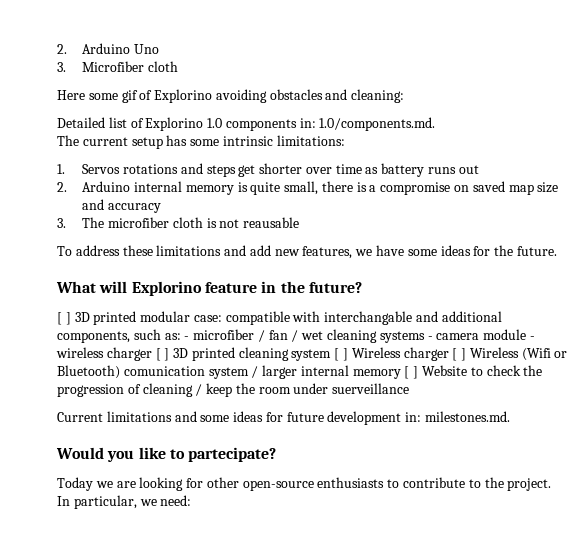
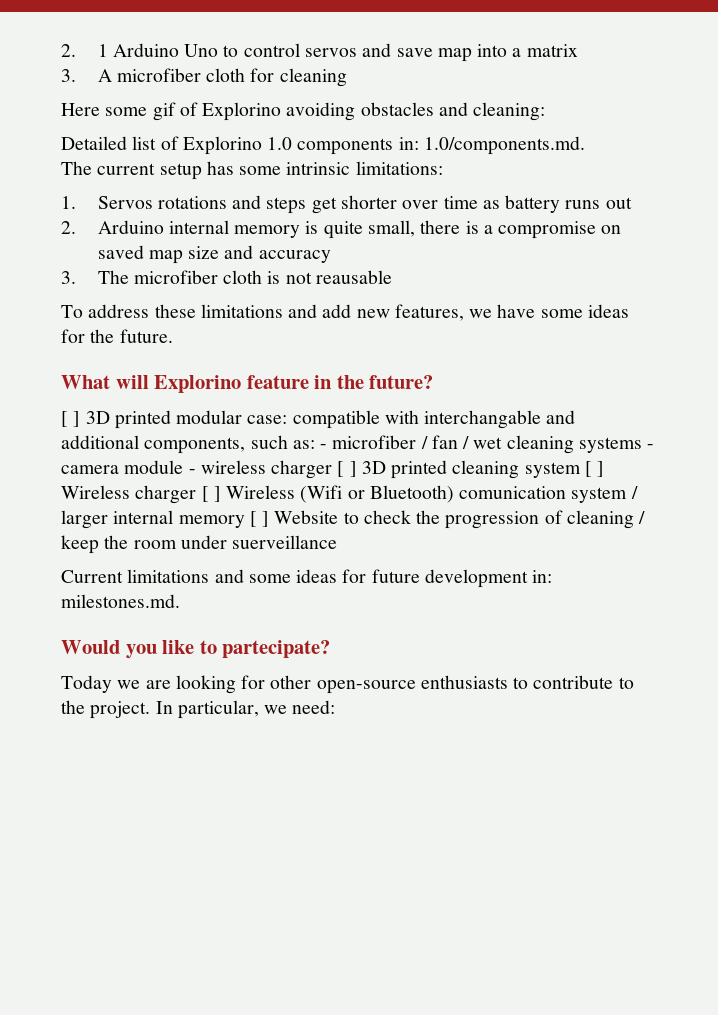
[57,44,67,54] 2. -> [61,44,108,57] 2. 1
[57,61,178,72] // 3. Microfiber cloth -> [223,43,578,62] [61,68,347,87] to control servos and save map into a matrix // 3. A microfiber cloth for cleaning

